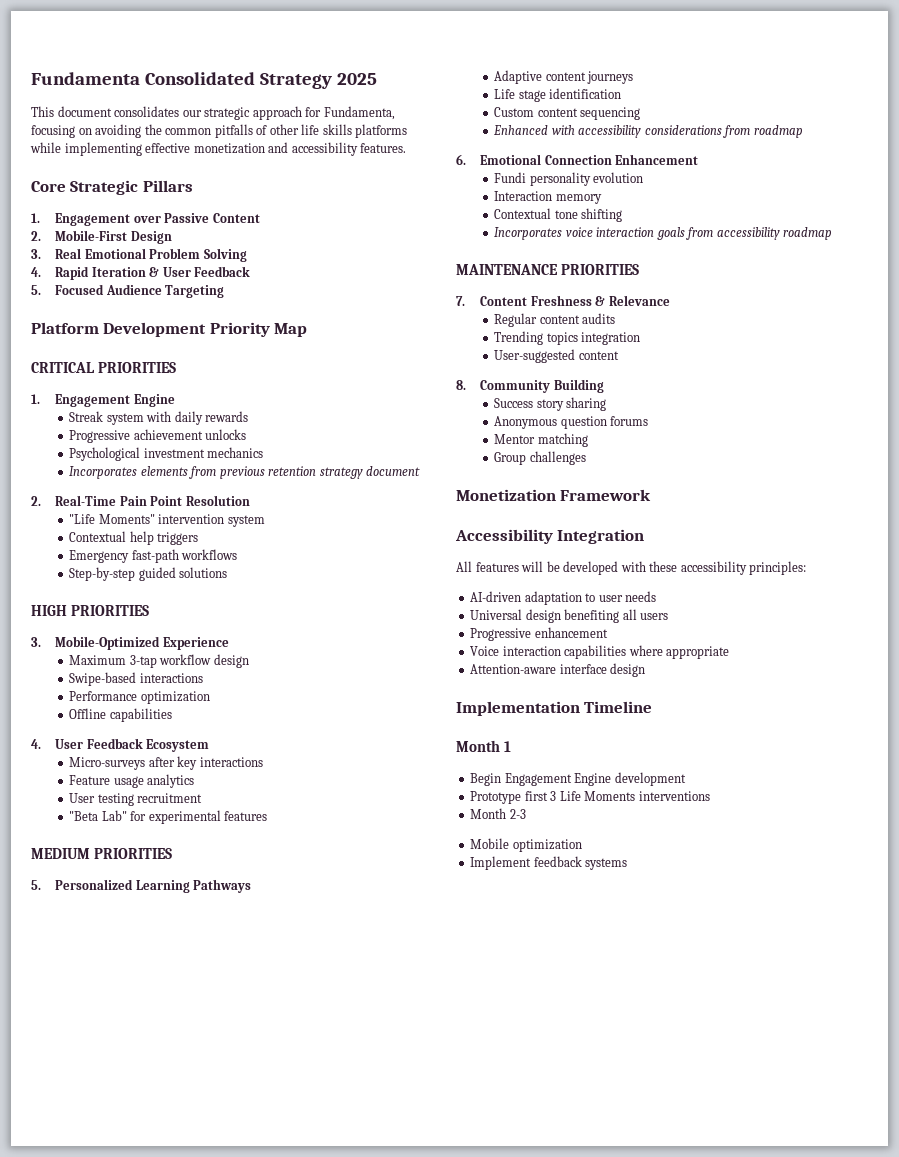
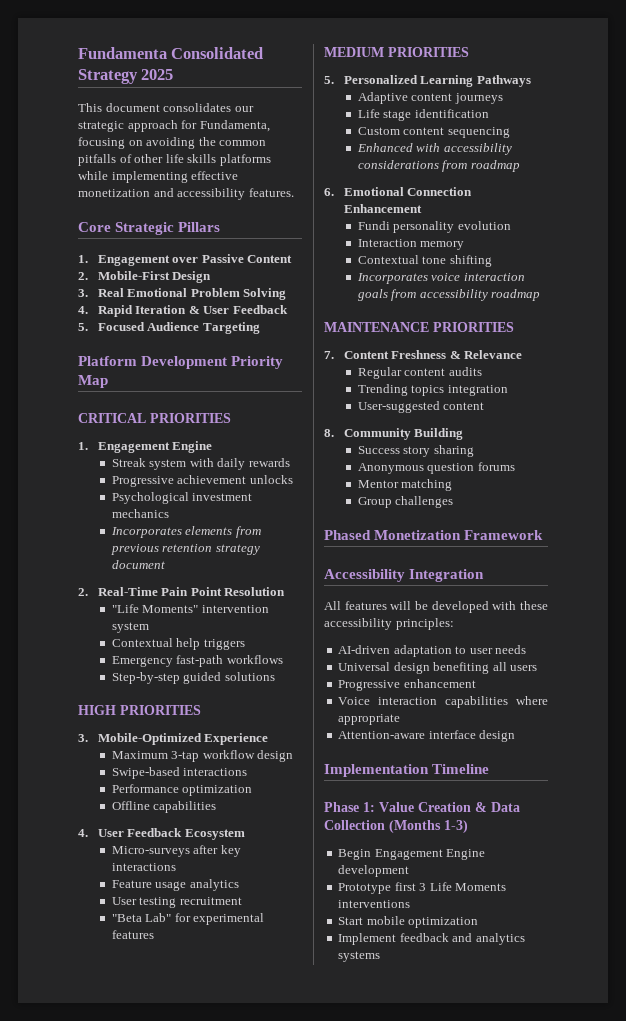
(586, 458) none -> [324,530,371,540] Phased
[456,740,511,752] Month 1 -> [324,802,520,812] [324,820,468,833] Phase 1: Value Creation & Data Collection (Months 1-3)
[470,808,526,819] [470,838,510,849] Month 2-3 // Mobile -> [338,916,405,925] Start mobile
(582, 861) none -> [452,933,525,945] and analytics

